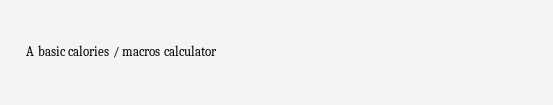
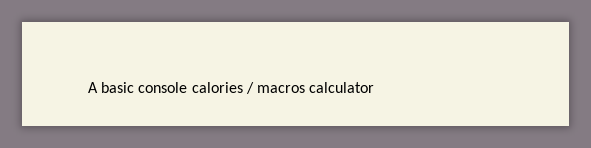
(66, 50) none -> [138,82,188,93] console

